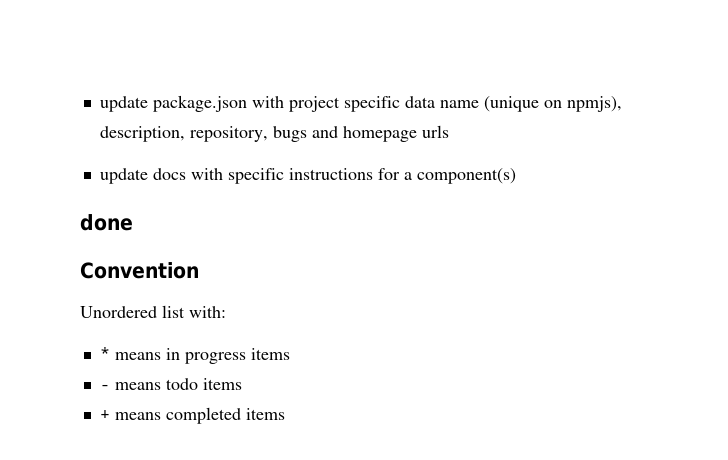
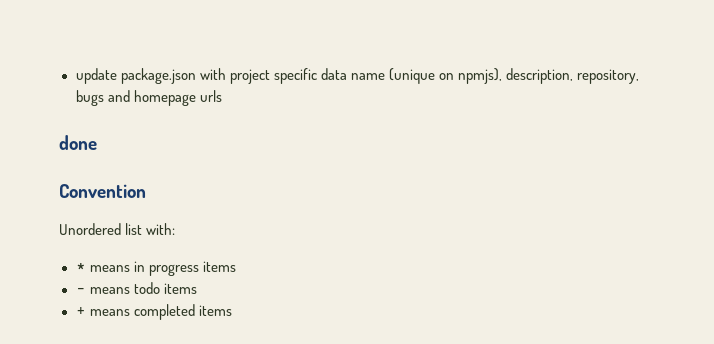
[99,168,516,184] // update docs with specific instructions for a component(s) -> (222, 96) none

